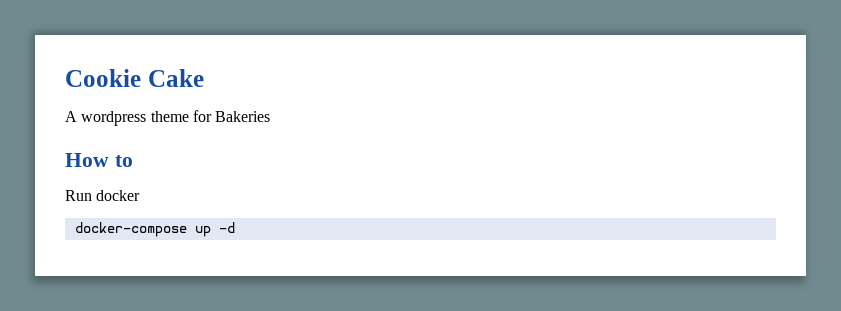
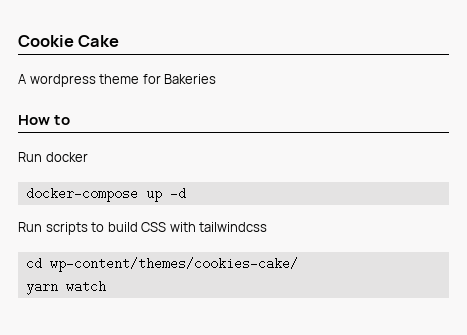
(235, 227) none -> [18,222,268,235] [25,257,298,272] [25,280,106,295] // Run scripts to build CSS with tailwindcss // cd wp-content/themes/cookies-cake/ // yarn watch

